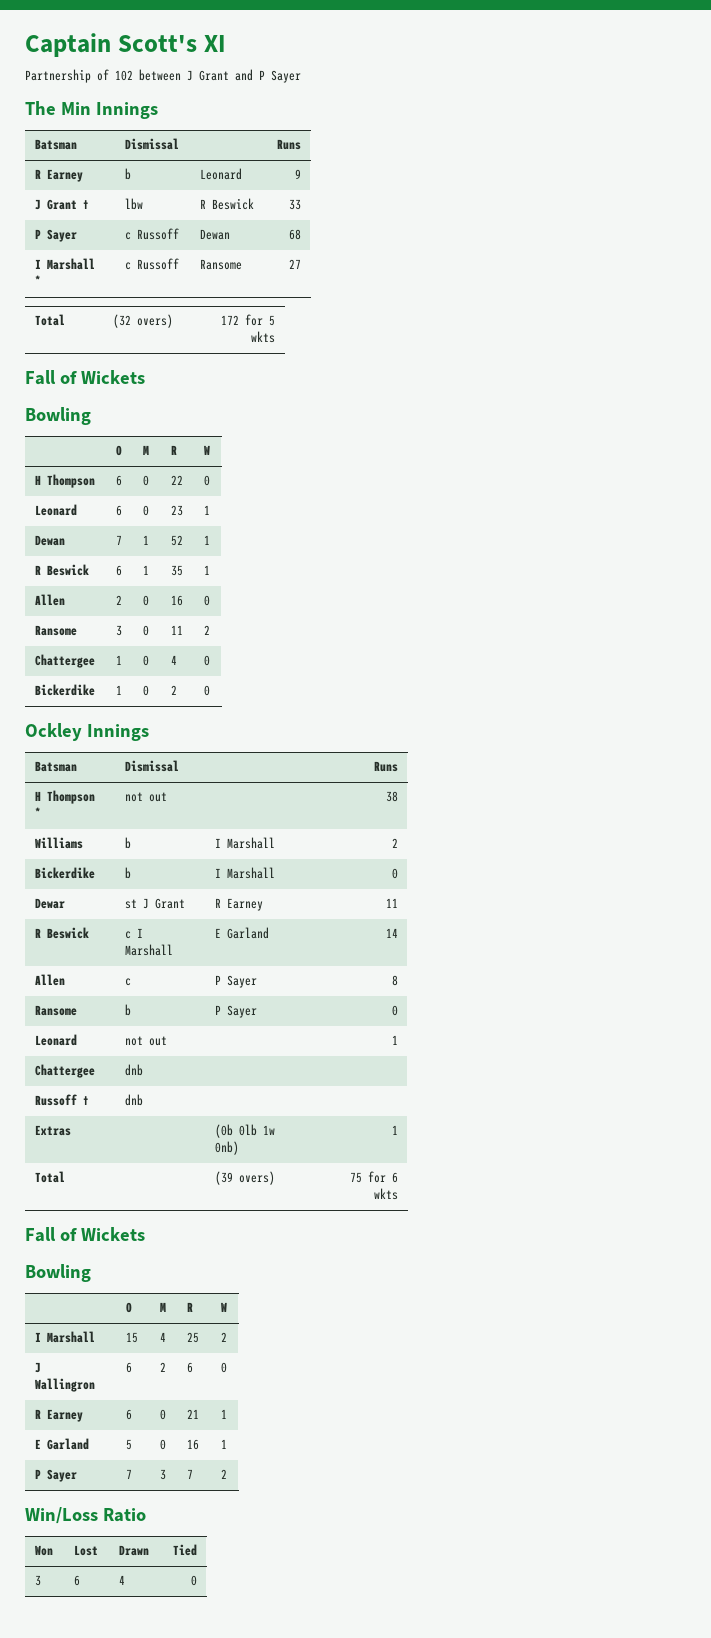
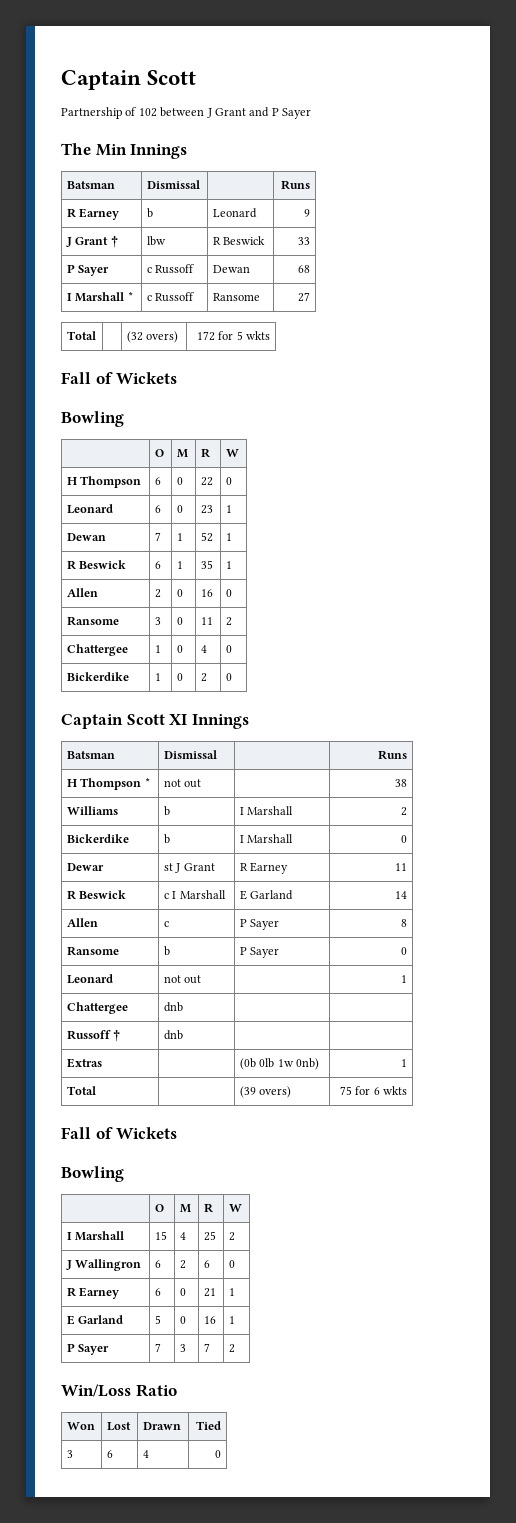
[25,33,226,57] Captain Scott's XI -> [61,70,197,90] Captain Scott
[25,723,82,741] Ockley -> [61,714,188,729] Captain Scott XI

